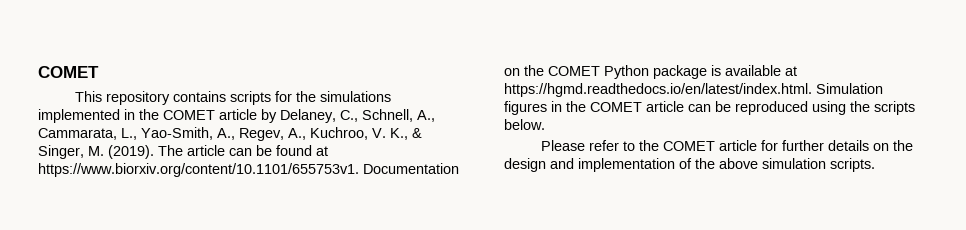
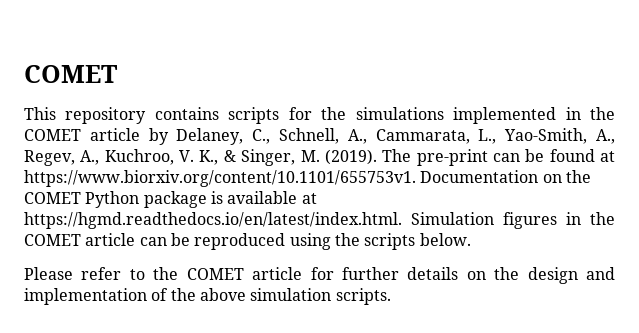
[187,145,225,156] article -> [416,149,488,166] pre-print

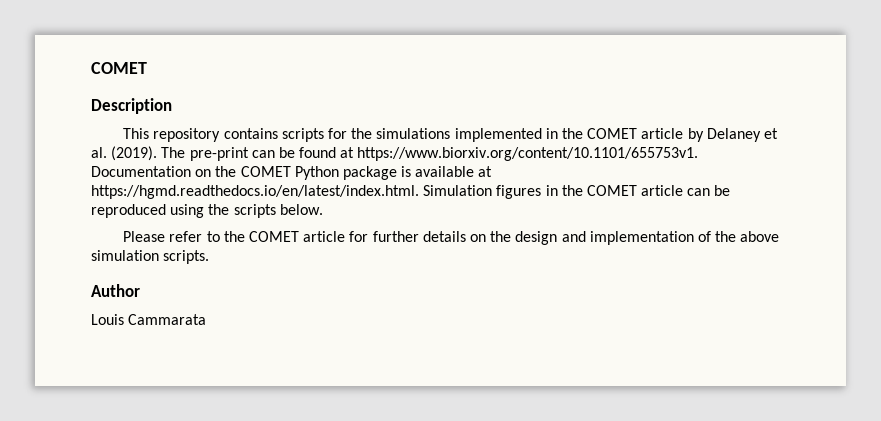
[24,65,118,83] COMET -> [91,62,147,74] [91,98,172,114] COMET // Description
[176,128,615,145] [24,149,320,166] Delaney, C., Schnell, A., Cammarata, L., Yao-Smith, A., Regev, A., Kuchroo, V. K., & Singer, M. -> [706,128,778,142] [91,147,107,158] Delaney et al.
(391, 296) none -> [91,284,140,297] [91,314,207,325] // Author // Louis Cammarata

